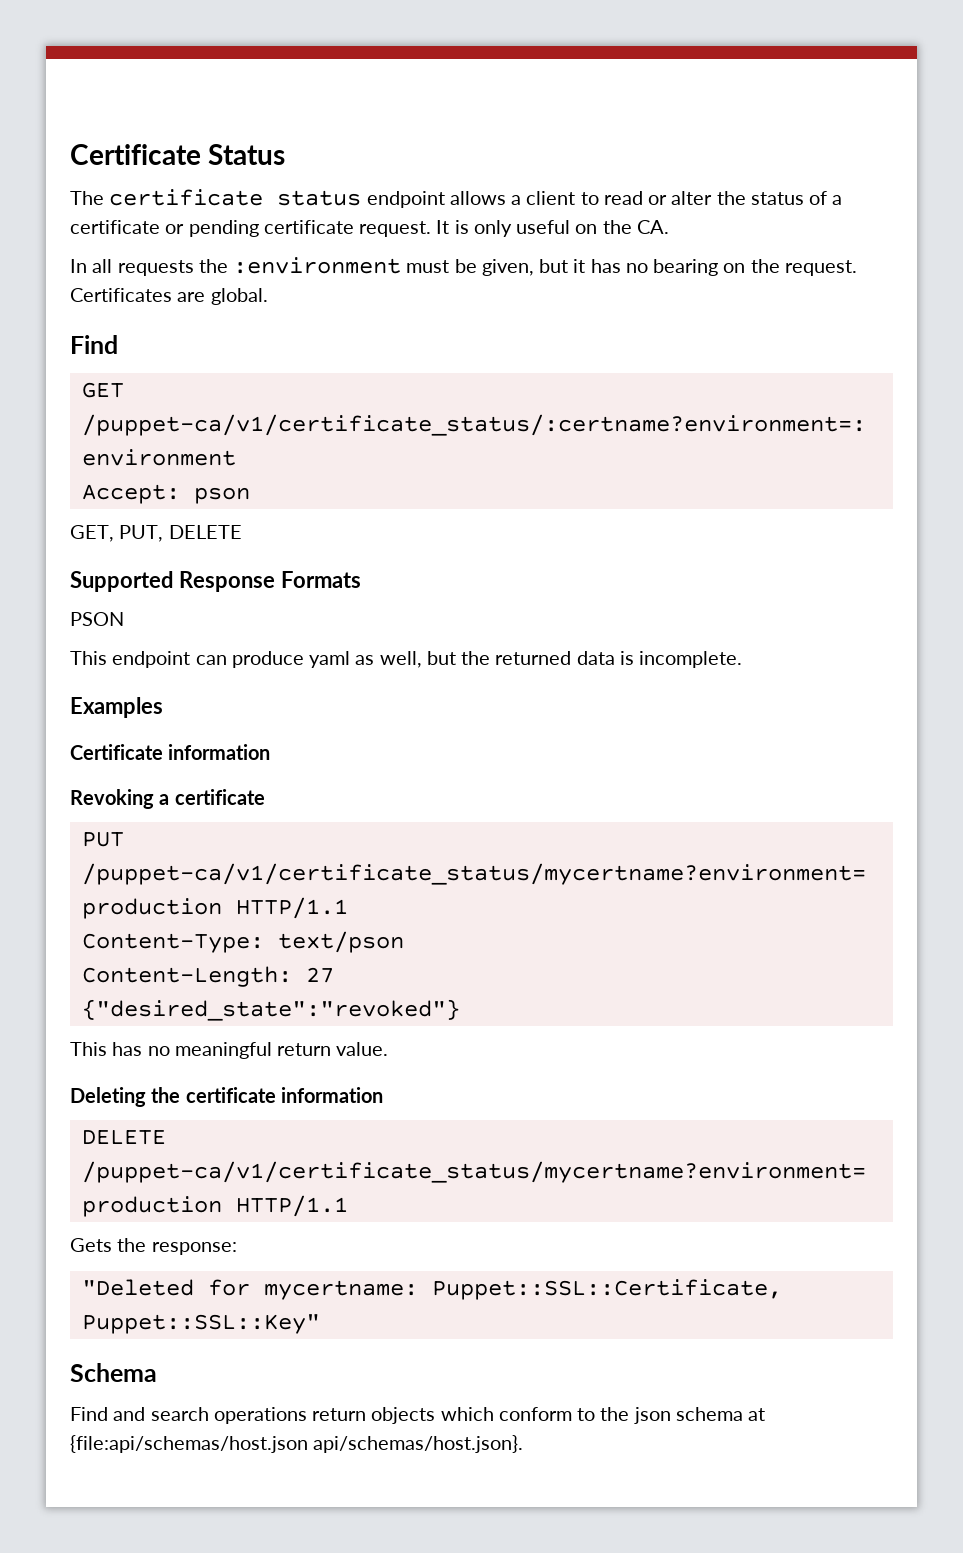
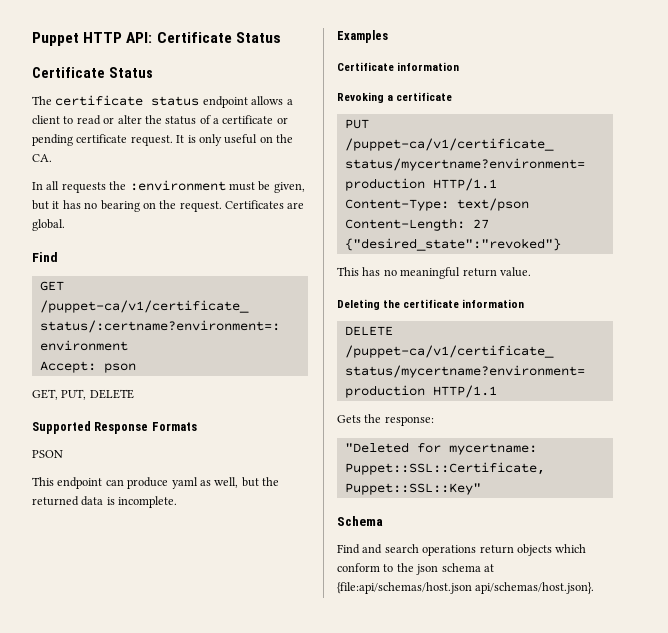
(70, 154) none -> [32,32,281,46] Puppet HTTP API: Certificate Status //

